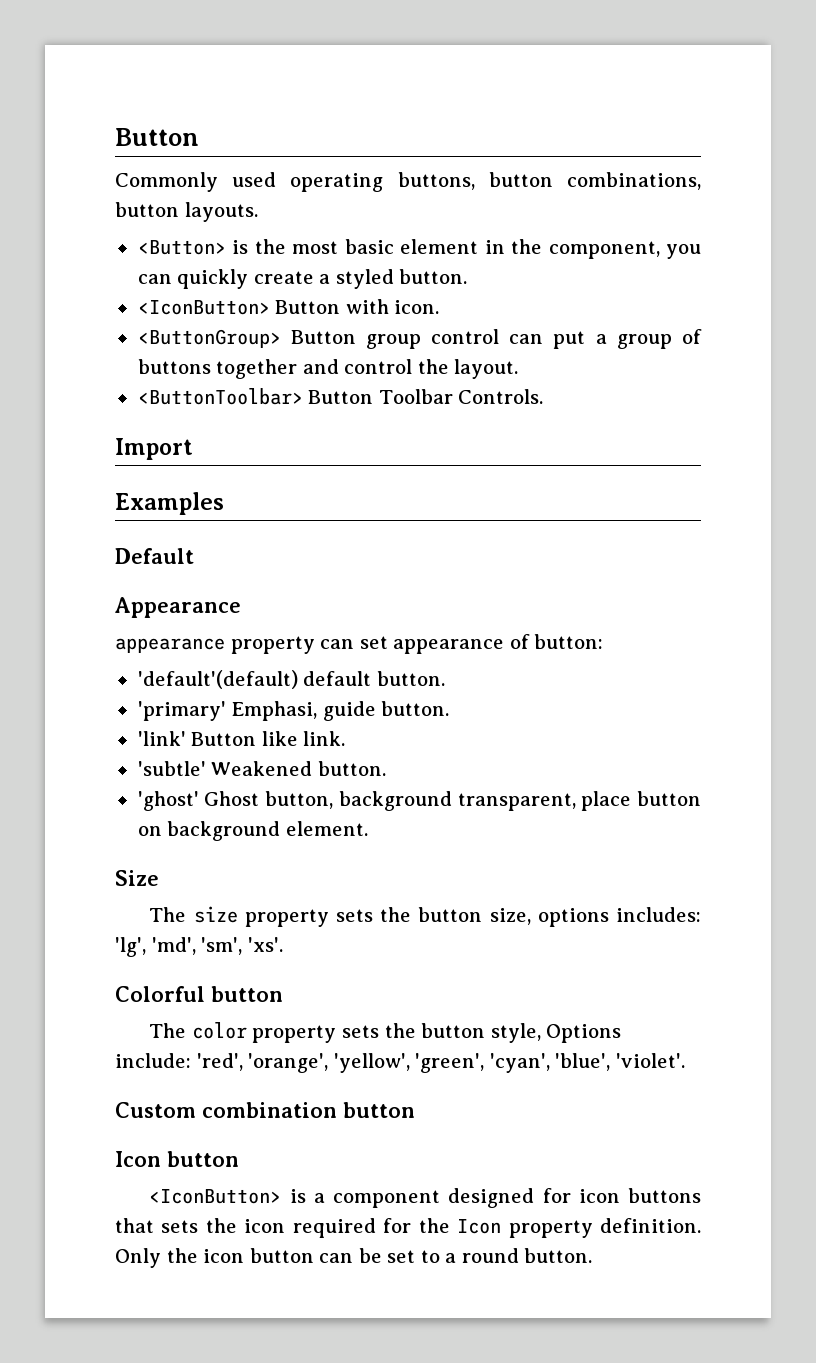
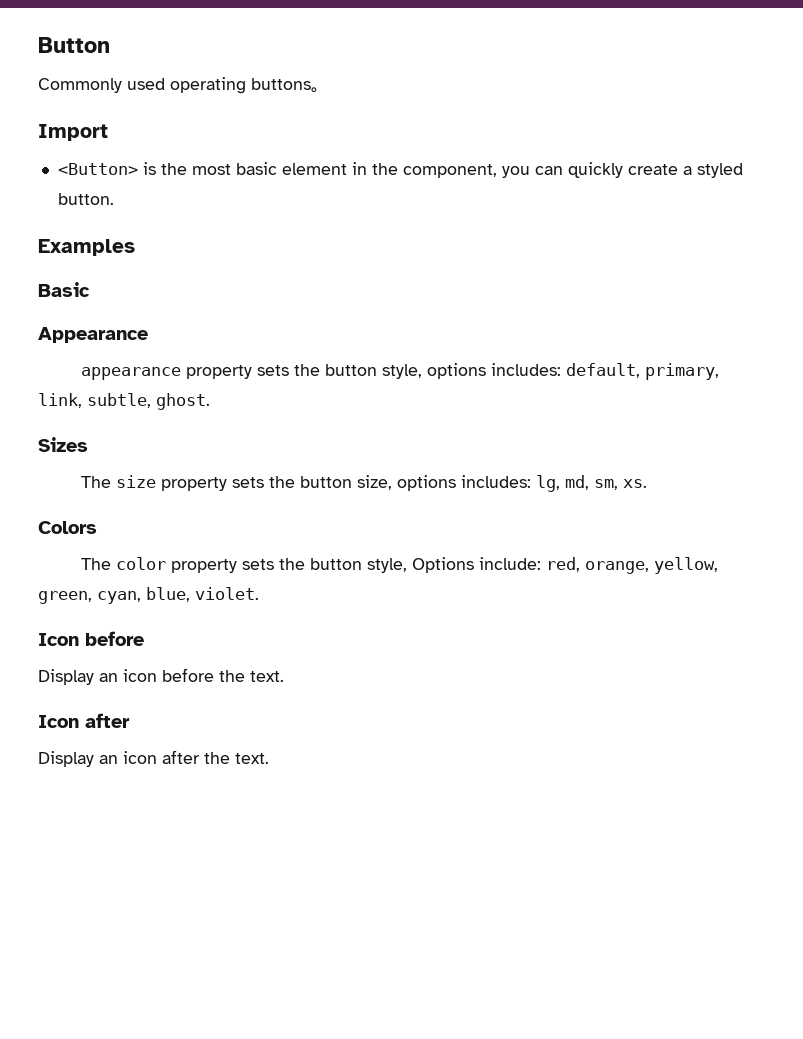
[397,172,701,190] [115,202,258,222] buttons, button combinations, button layouts. -> [251,78,329,93] [38,124,108,141] buttons。 // Import
[137,299,440,315] [137,329,703,349] [137,359,519,379] [137,388,544,405] [115,438,193,460] // <IconButton> Button with icon. // <ButtonGroup> Button group control can put a group of buttons together and control the layout. // <ButtonToolbar> Button Toolbar Controls. // Import -> (114, 199) none
[115,548,194,564] Default -> [38,282,90,297] Basic
[320,634,604,654] [137,670,445,689] [137,701,450,721] [137,731,346,746] [137,761,386,776] [137,791,702,811] [137,821,368,841] [115,870,159,886] can set appearance of button: // 'default'(default) default button. // 'primary' Emphasi, guide button. // 'link' Button like link. // 'subtle' Weakened button. // 'ghost' Ghost button, background transparent, place button on background element. // Size -> [257,363,720,380] [38,393,210,410] [38,437,88,452] sets the button style, options includes: default, primary, link, subtle, ghost. // Sizes
[115,937,283,957] [115,986,283,1002] 'lg', 'md', 'sm', 'xs'. // Colorful button -> [536,475,648,492] [38,521,97,534] lg, md, sm, xs. // Colors
[196,1053,685,1073] [115,1102,415,1118] [115,1151,239,1167] [149,1188,701,1208] [115,1218,702,1238] [115,1248,593,1268] 'red', 'orange', 'yellow', 'green', 'cyan', 'blue', 'violet'. // Custom combination button // Icon button // <IconButton> is a component designed for icon buttons that sets the icon required for the Icon property definition. Only the icon button can be set to a round button. -> [546,557,719,574] [38,587,259,604] [38,631,144,646] [38,668,284,685] [38,713,130,728] [38,750,269,767] red, orange, yellow, green, cyan, blue, violet. // Icon before // Display an icon before the text. // Icon after // Display an icon after the text.

